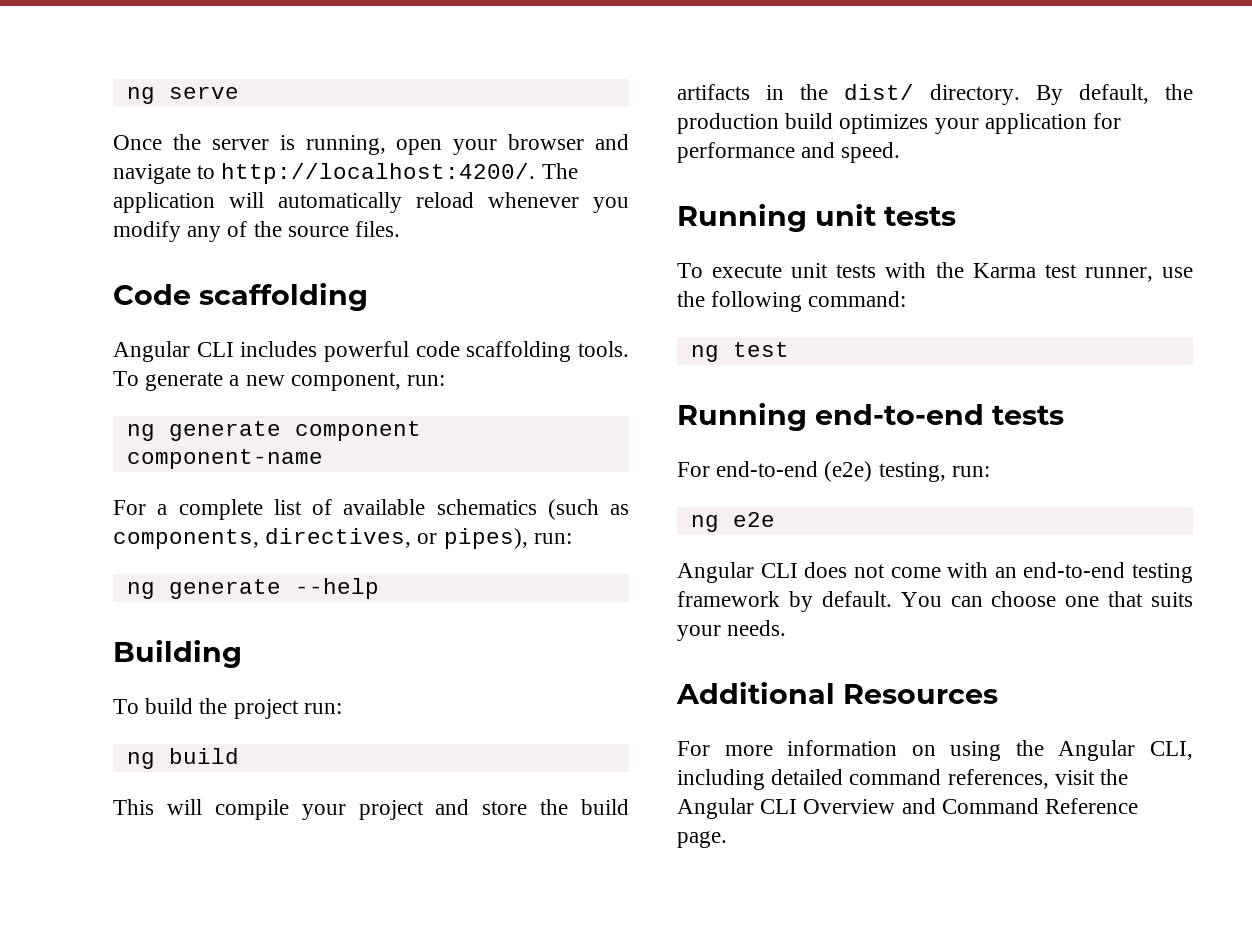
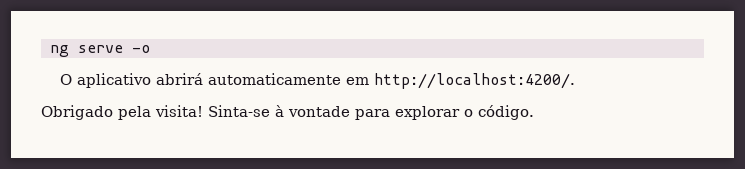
[113,134,629,155] [113,163,578,184] [113,192,629,213] [113,221,401,242] [113,283,368,311] [113,341,629,362] [113,371,446,391] [126,421,421,441] [126,449,323,469] [113,499,629,520] [113,528,572,549] [126,578,379,599] [113,640,242,668] [113,698,342,719] [126,748,239,769] [113,799,629,820] [677,84,1193,105] [677,113,1122,134] [677,142,901,163] [677,204,956,232] [677,262,1193,282] [677,291,907,312] [690,342,789,362] [677,403,1064,431] [677,461,990,482] [690,512,775,532] [677,562,1193,583] [677,591,1193,612] [677,620,787,641] [676,682,998,704] [677,740,1193,761] [677,769,1129,790] [677,798,1139,819] [677,831,727,848] // Once the server is running, open your browser and navigate to http://localhost:4200/. The application will automatically reload whenever you modify any of the source files. // Code scaffolding // Angular CLI includes powerful code scaffolding tools. To generate a new component, run: // ng generate component component-name // For a complete list of available schematics (such as components, directives, or pipes), run: // ng generate --help // Building // To build the project run: // ng build // This will compile your project and store the build artifacts in the dist/ directory. By default, the production build optimizes your application for performance and speed. // Running unit tests // To execute unit tests with the Karma test runner, use the following command: // ng test // Running end-to-end tests // For end-to-end (e2e) testing, run: // ng e2e // Angular CLI does not come with an end-to-end testing framework by default. You can choose one that suits your needs. // Additional Resources // For more information on using the Angular CLI, including detailed command references, visit the Angular CLI Overview and Command Reference page. -> [132,45,150,53] [60,73,576,89] [41,105,534,120] -o // O aplicativo abrirá automaticamente em http://localhost:4200/. // Obrigado pela visita! Sinta-se à vontade para explorar o código.

